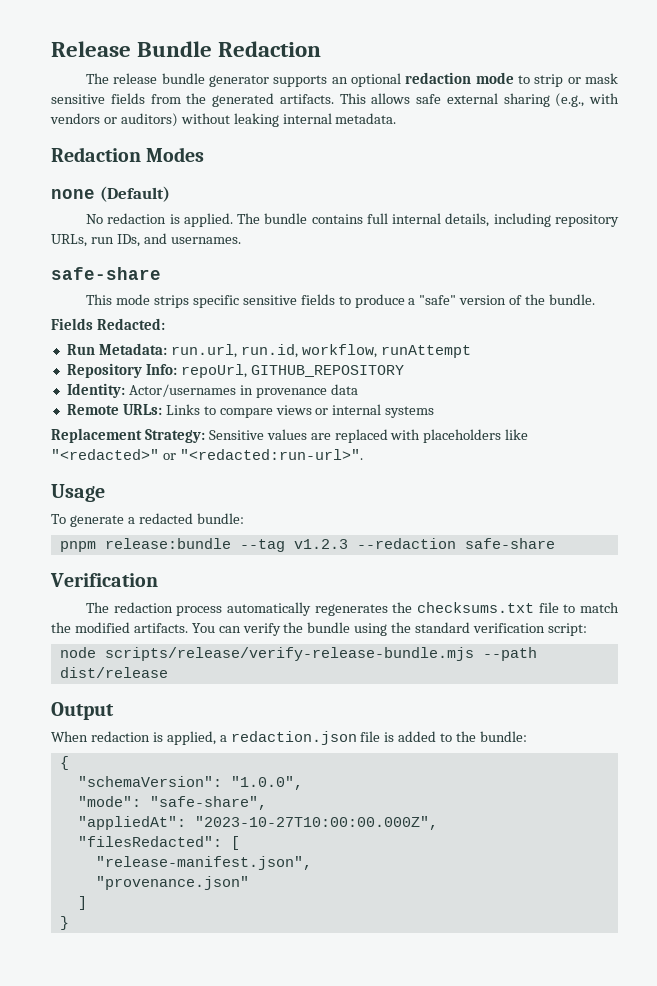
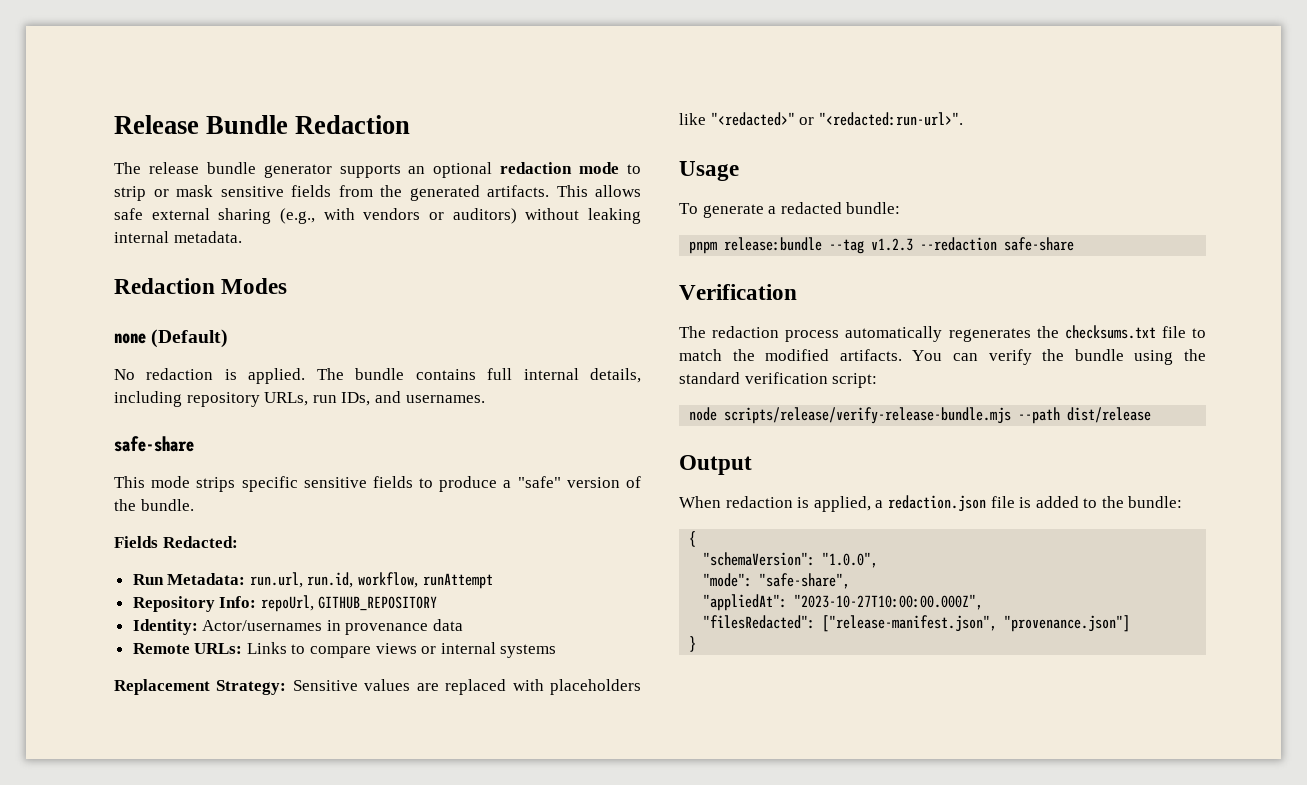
[230,836,240,850] [95,856,312,870] [95,876,249,890] [77,896,87,910] [ // "release-manifest.json", // "provenance.json" // ] -> [822,615,1131,632] ["release-manifest.json", "provenance.json"]

